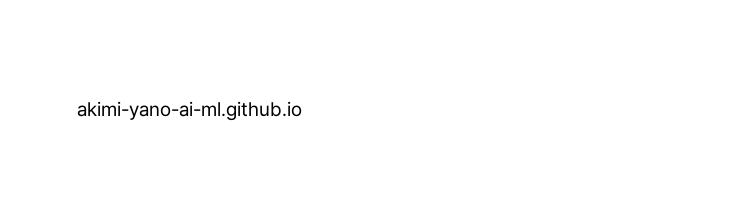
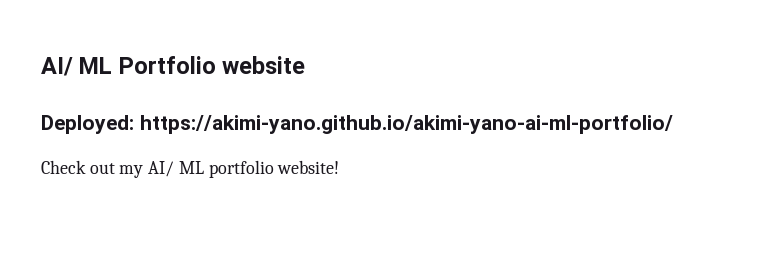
[77,101,302,121] akimi-yano-ai-ml.github.io -> [41,56,306,76] [41,115,673,134] [41,160,340,178] AI/ ML Portfolio website // Deployed: https://akimi-yano.github.io/akimi-yano-ai-ml-portfolio/ // Check out my AI/ ML portfolio website!

